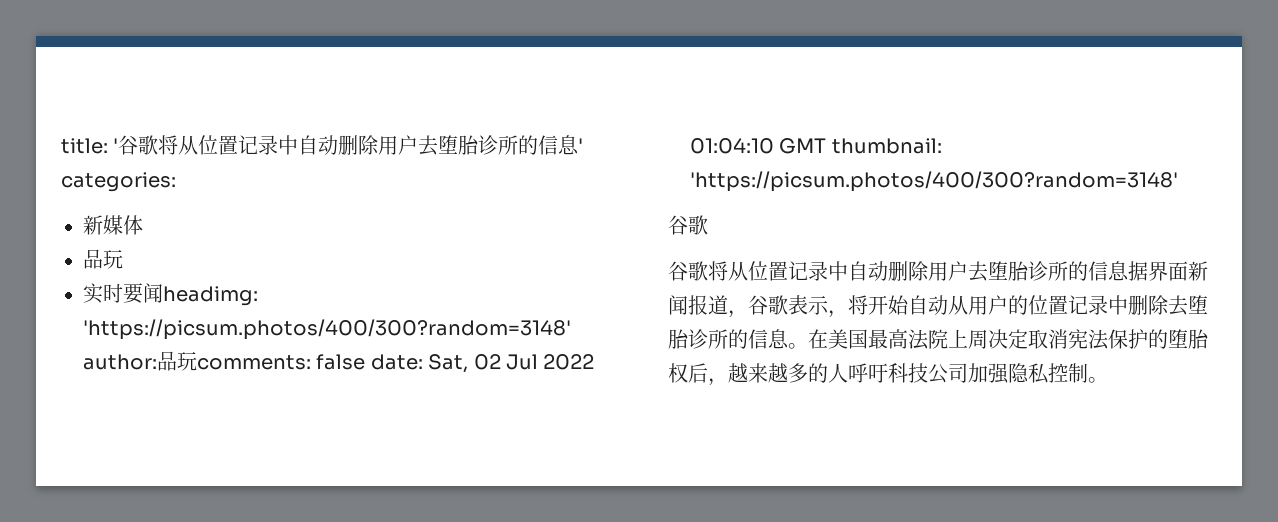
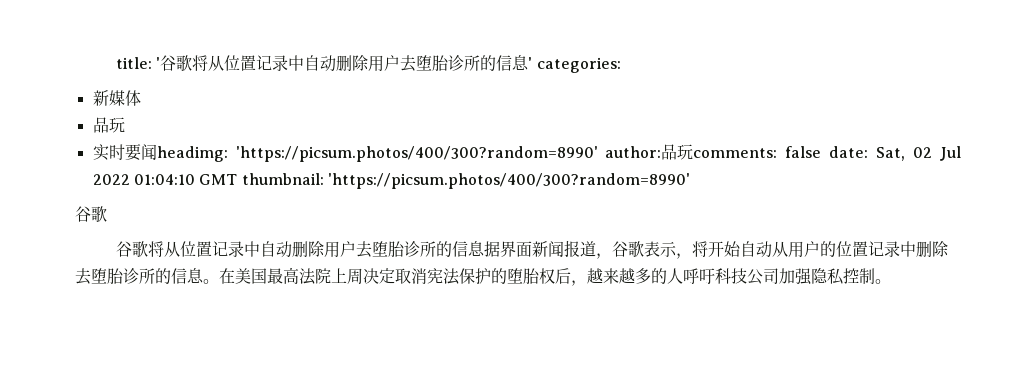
[83,319,571,340] 'https://picsum.photos/400/300?random=3148' -> [235,146,598,162] 'https://picsum.photos/400/300?random=8990'
[690,171,1178,192] 'https://picsum.photos/400/300?random=3148' -> [327,173,690,189] 'https://picsum.photos/400/300?random=8990'

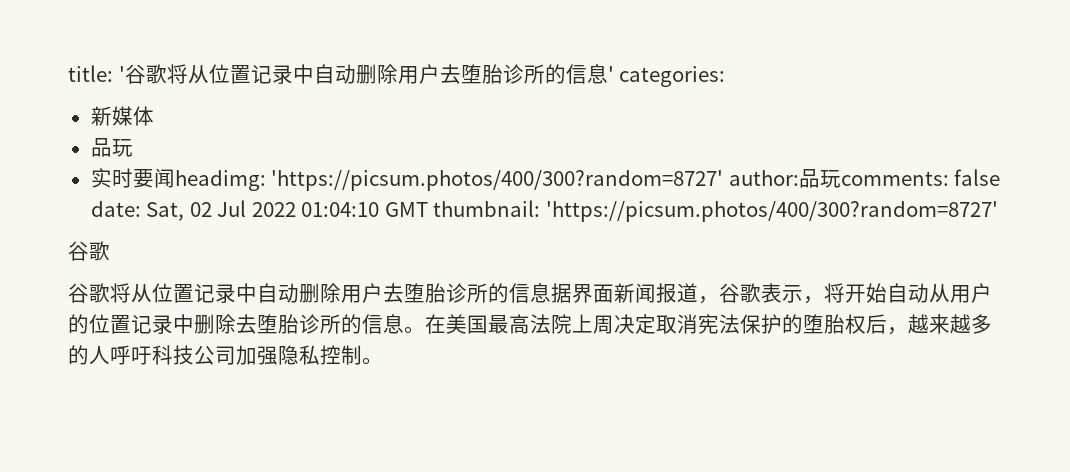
[235,146,598,162] 'https://picsum.photos/400/300?random=8990' -> [271,170,724,191] 'https://picsum.photos/400/300?random=8727'
[327,173,690,189] 'https://picsum.photos/400/300?random=8990' -> [545,201,998,222] 'https://picsum.photos/400/300?random=8727'

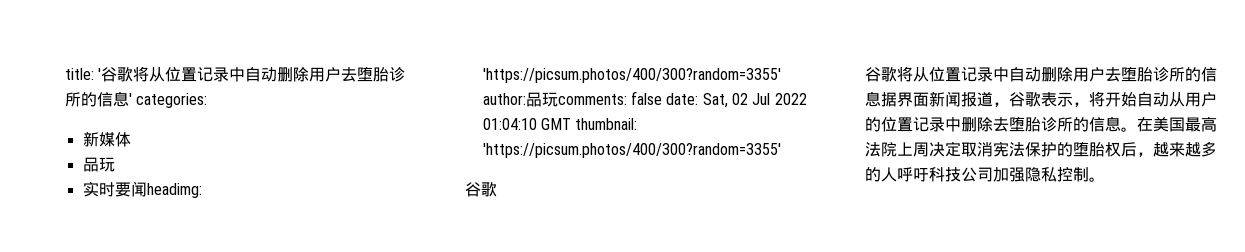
[271,170,724,191] 'https://picsum.photos/400/300?random=8727' -> [482,68,781,83] 'https://picsum.photos/400/300?random=3355'
[545,201,998,222] 'https://picsum.photos/400/300?random=8727' -> [482,143,781,158] 'https://picsum.photos/400/300?random=3355'

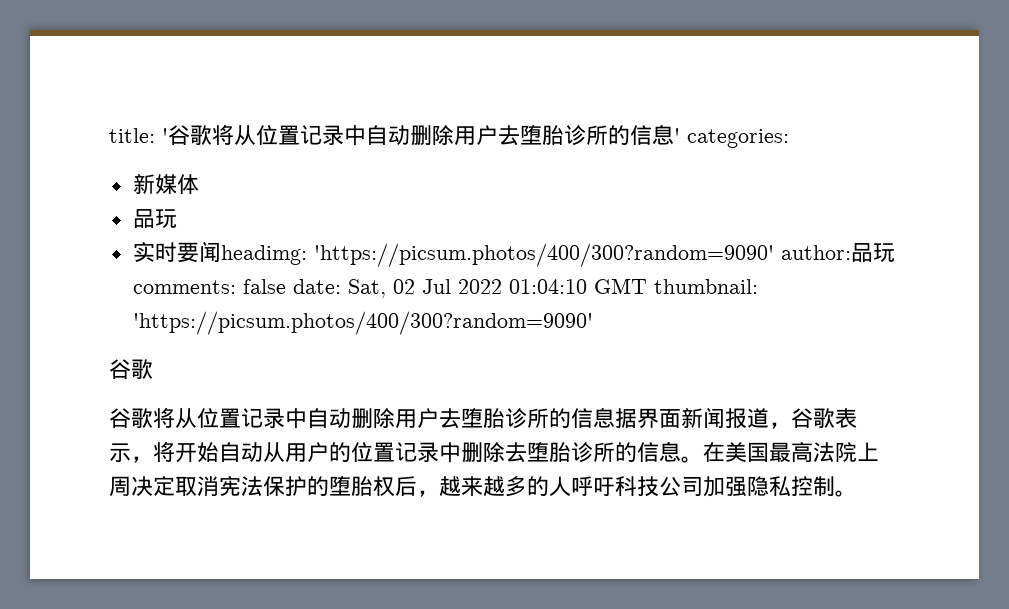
[482,68,781,83] 'https://picsum.photos/400/300?random=3355' -> [313,243,774,267] 'https://picsum.photos/400/300?random=9090'
[482,143,781,158] 'https://picsum.photos/400/300?random=3355' -> [132,311,593,335] 'https://picsum.photos/400/300?random=9090'

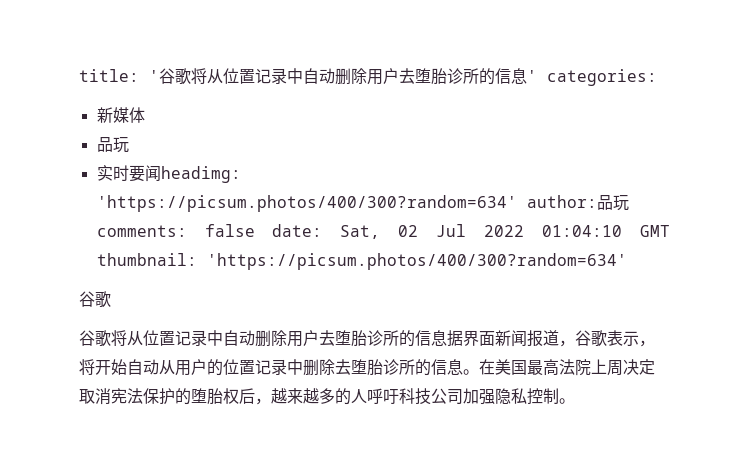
[313,243,774,267] 'https://picsum.photos/400/300?random=9090' -> [96,195,517,212] 'https://picsum.photos/400/300?random=634'
[132,311,593,335] 'https://picsum.photos/400/300?random=9090' -> [206,253,627,270] 'https://picsum.photos/400/300?random=634'

